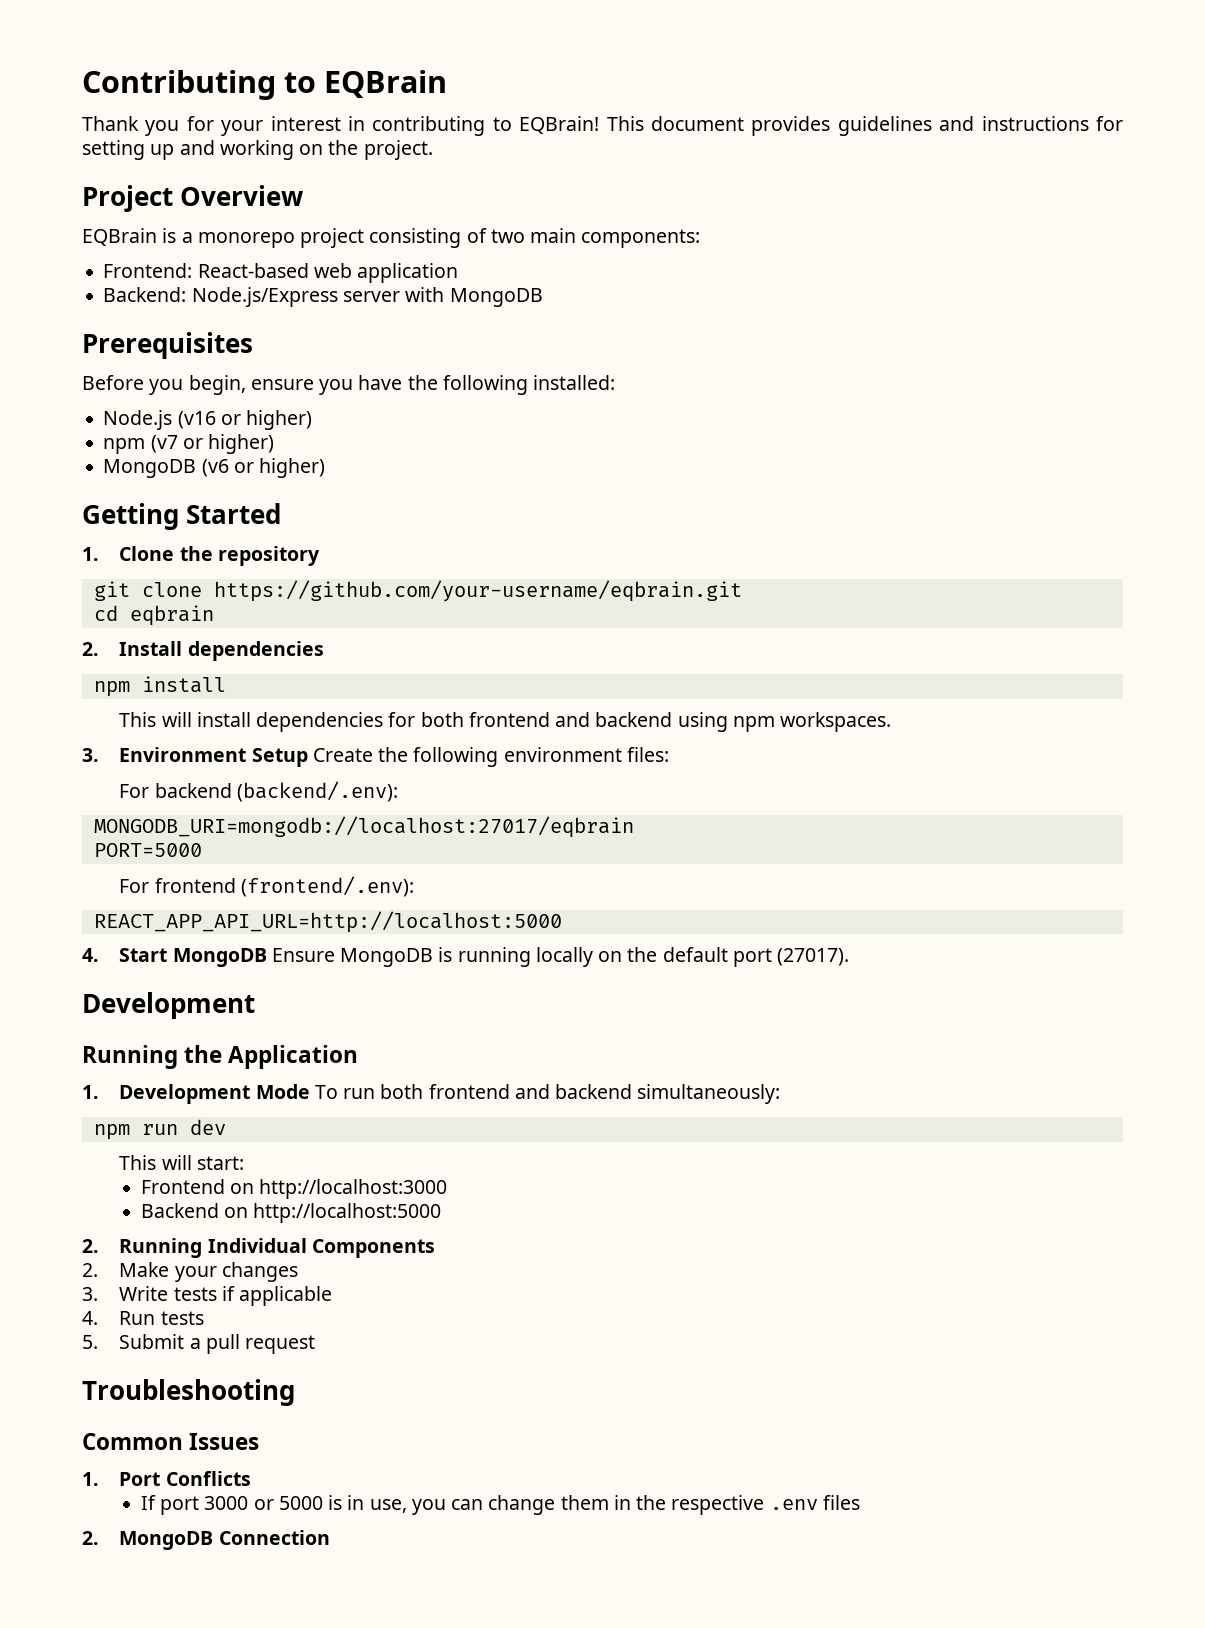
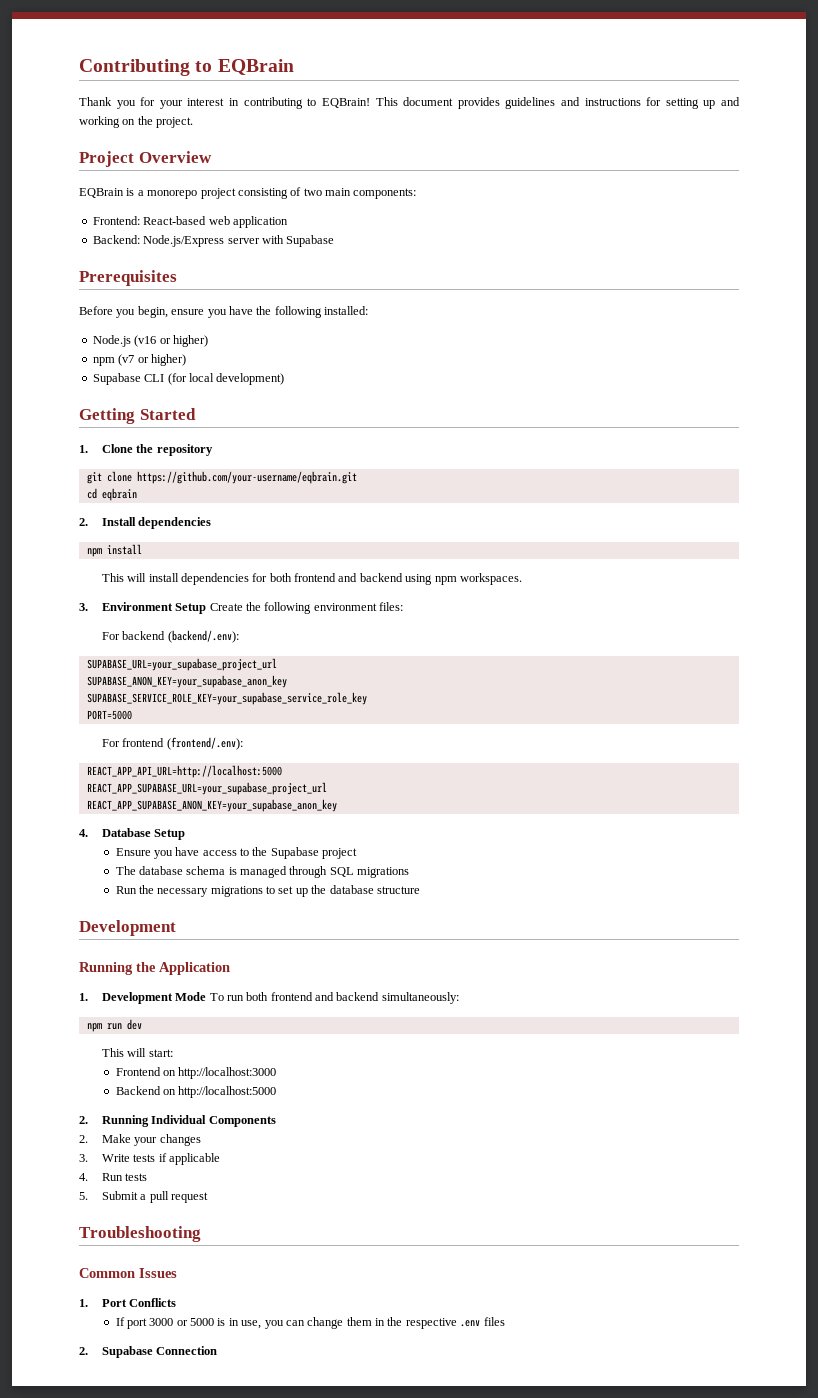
[449,288,543,307] MongoDB -> [286,235,335,247] Supabase
[103,458,326,478] MongoDB (v6 or higher) -> [92,373,285,385] Supabase CLI (for local development)
[93,816,634,838] MONGODB_URI=mongodb://localhost:27017/eqbrain -> [86,658,277,671] [86,675,287,688] [86,692,367,705] SUPABASE_URL=your_supabase_project_url // SUPABASE_ANON_KEY=your_supabase_anon_key // SUPABASE_SERVICE_ROLE_KEY=your_supabase_service_role_key
[82,947,850,967] // 4. Start MongoDB Ensure MongoDB is running locally on the default port (27017). -> [86,782,327,795] [86,799,337,812] [79,828,186,840] [115,847,358,859] [115,866,410,878] [115,885,420,897] // REACT_APP_SUPABASE_URL=your_supabase_project_url // REACT_APP_SUPABASE_ANON_KEY=your_supabase_anon_key // 4. Database Setup // Ensure you have access to the Supabase project // The database schema is managed through SQL migrations // Run the necessary migrations to set up the database structure
[119,1531,214,1550] MongoDB -> [101,1346,153,1358] Supabase

